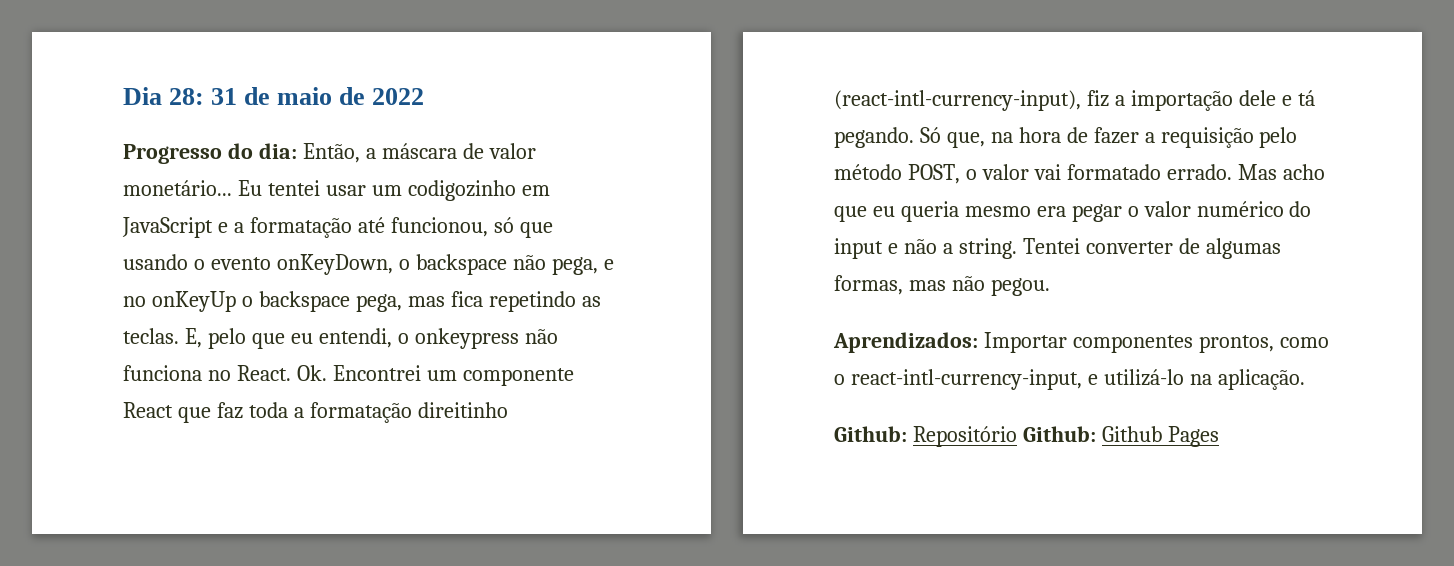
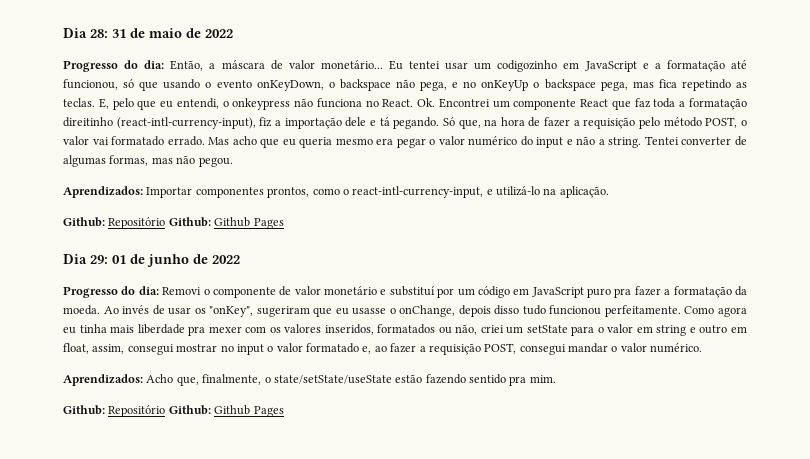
(1219, 436) none -> [63,254,240,267] [63,286,748,298] [63,305,747,317] [63,324,747,336] [63,343,703,355] [63,374,556,386] [63,405,284,417] // Dia 29: 01 de junho de 2022 // Progresso do dia: Removi o componente de valor monetário e substituí por um código em JavaScript puro pra fazer a formatação da moeda. Ao invés de usar os "onKey", sugeriram que eu usasse o onChange, depois disso tudo funcionou perfeitamente. Como agora eu tinha mais liberdade pra mexer com os valores inseridos, formatados ou não, criei um setState para o valor em string e outro em float, assim, consegui mostrar no input o valor formatado e, ao fazer a requisição POST, consegui mandar o valor numérico. // Aprendizados: Acho que, finalmente, o state/setState/useState estão fazendo sentido pra mim. // Github: Repositório Github: Github Pages

